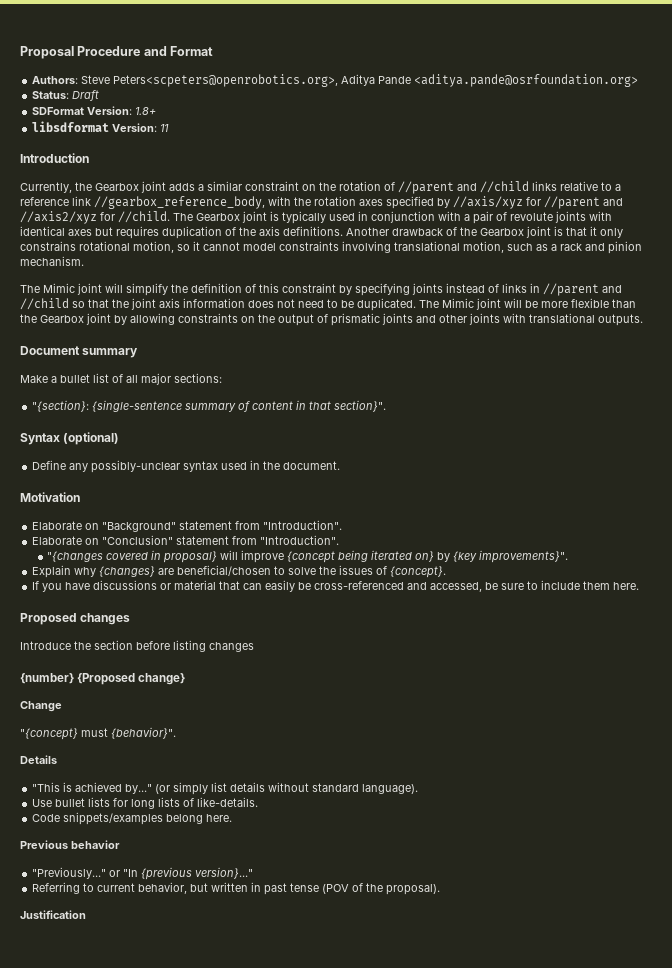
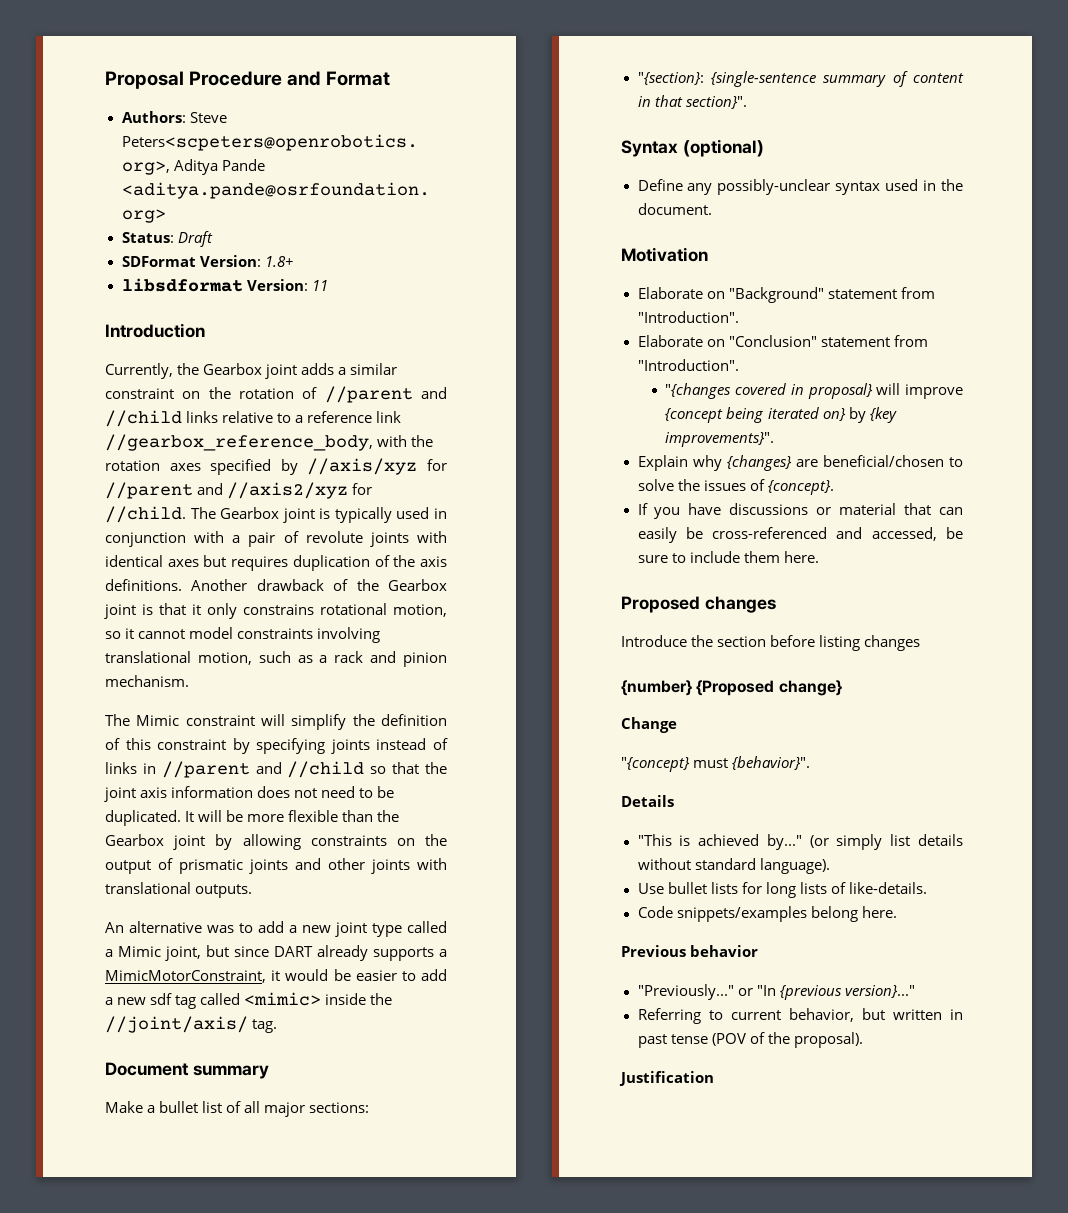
[77,283,102,295] joint -> [185,715,255,726] constraint
[419,298,501,310] The Mimic joint -> [185,811,195,822] It
(643, 320) none -> [105,921,447,937] [105,945,447,961] [105,969,447,983] [105,992,393,1009] [105,1016,278,1033] // An alternative was to add a new joint type called a Mimic joint, but since DART already supports a MimicMotorConstraint, it would be easier to add a new sdf tag called <mimic> inside the //joint/axis/ tag.

